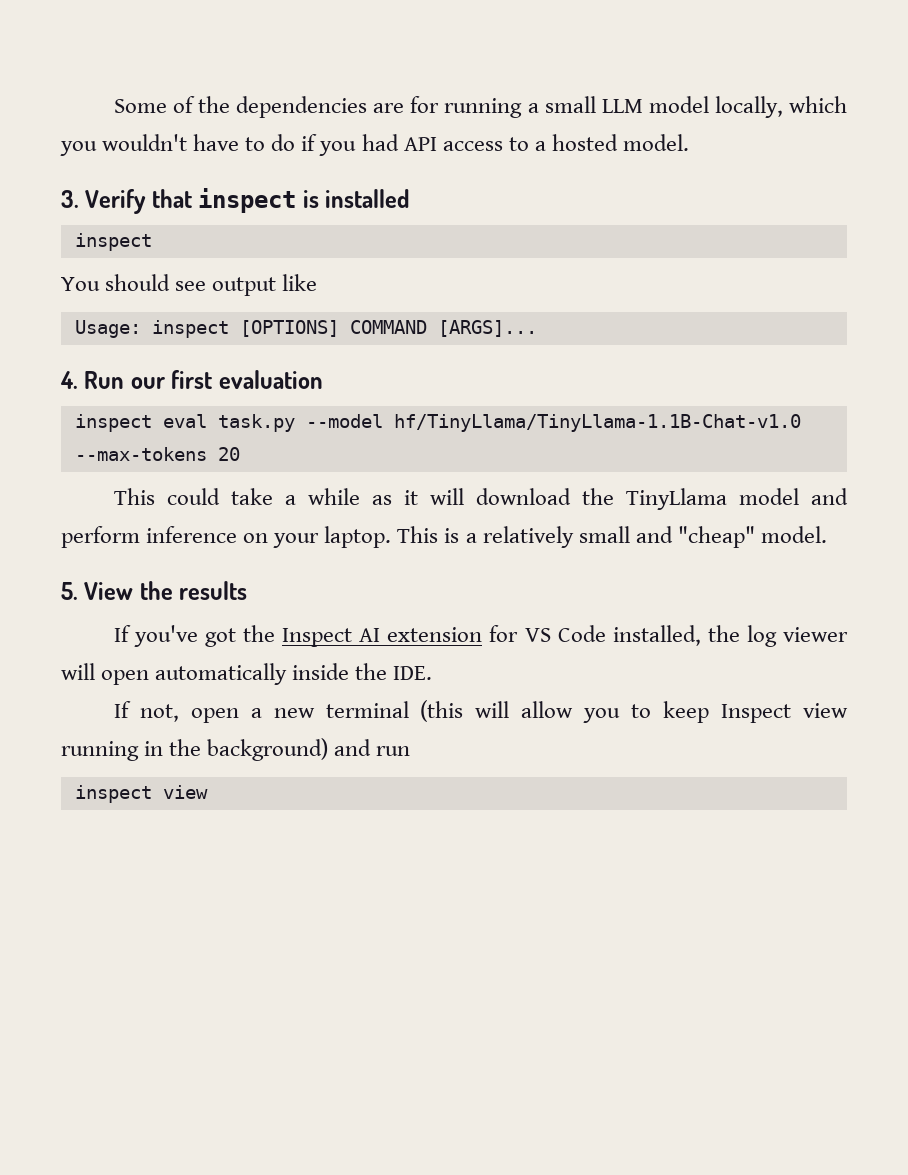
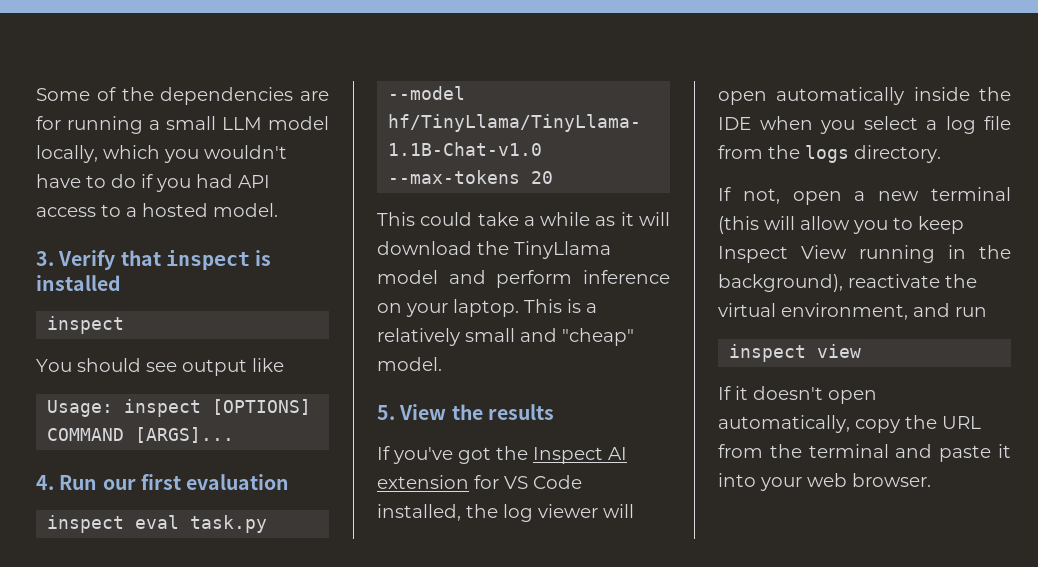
[393,666,433,680] IDE. -> [718,116,1011,134] [718,145,941,163] IDE when you select a log file from the logs directory.
[803,703,849,718] view -> [801,245,847,259] View
[207,738,329,761] background) -> [718,274,977,292] [718,303,908,320] background), reactivate the virtual environment,
(208, 792) none -> [718,386,877,404] [718,415,981,433] [718,444,1011,462] [718,473,931,491] // If it doesn't open automatically, copy the URL from the terminal and paste it into your web browser.

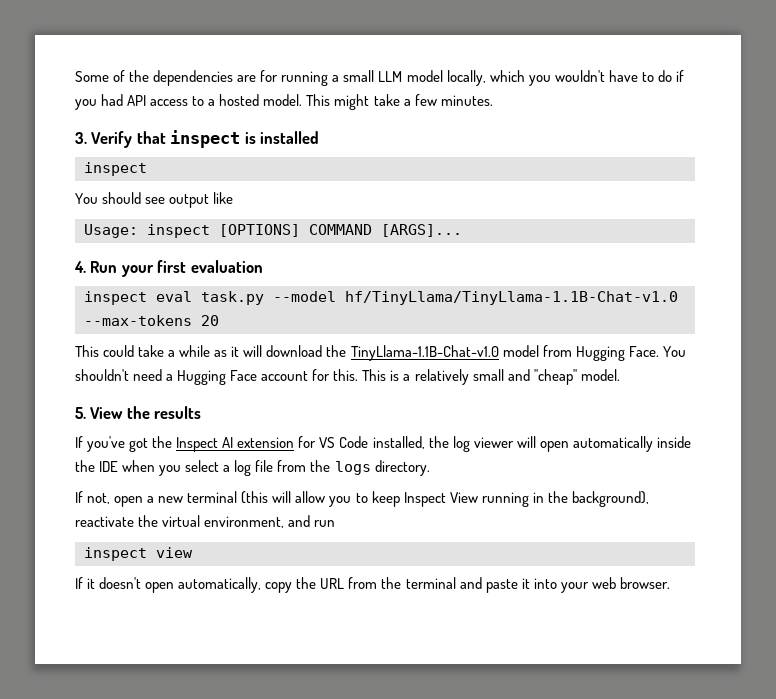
(278, 210) none -> [306,94,493,110] This might take a few minutes.
[102,479,136,490] our -> [121,265,154,277] your
[514,241,611,259] [377,270,670,288] [377,299,519,317] TinyLlama model and perform inference on your laptop. -> [350,345,686,361] [75,369,359,385] TinyLlama-1.1B-Chat-v1.0 model from Hugging Face. You shouldn't need a Hugging Face account for this.

